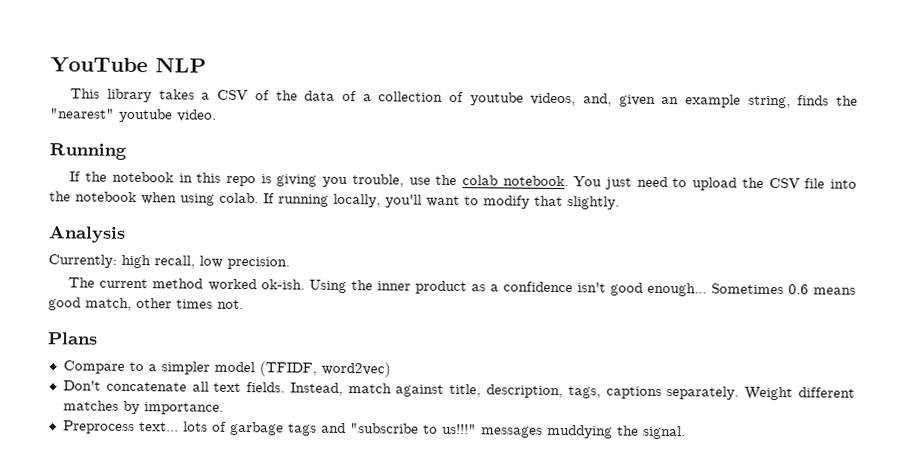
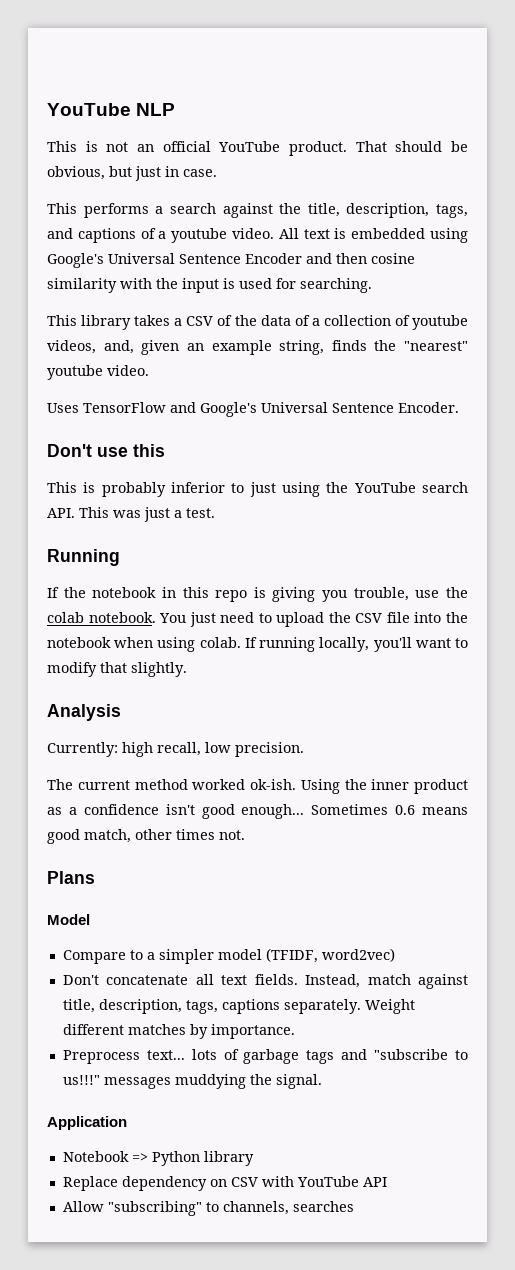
(207, 65) none -> [47,141,469,156] [47,166,217,181] [47,203,468,218] [47,228,469,243] [47,253,415,268] [47,278,372,293] // This is not an official YouTube product. That should be obvious, but just in case. // This performs a search against the title, description, tags, and captions of a youtube video. All text is embedded using Google's Universal Sentence Encoder and then cosine similarity with the input is used for searching.
(217, 115) none -> [47,402,459,417] [47,444,165,457] [47,482,468,497] [47,507,215,522] // Uses TensorFlow and Google's Universal Sentence Encoder. // Don't use this // This is probably inferior to just using the YouTube search API. This was just a test.
(98, 338) none -> [47,914,90,925] // Model
(686, 432) none -> [47,1116,127,1130] [62,1151,254,1166] [62,1176,387,1191] [62,1201,354,1216] // Application // Notebook => Python library // Replace dependency on CSV with YouTube API // Allow "subscribing" to channels, searches

